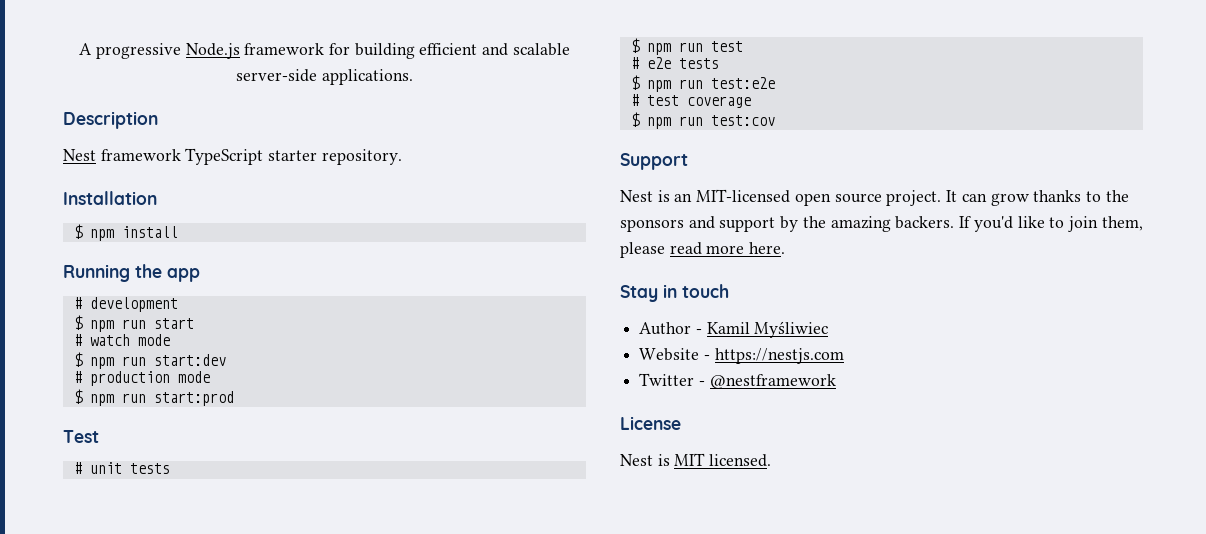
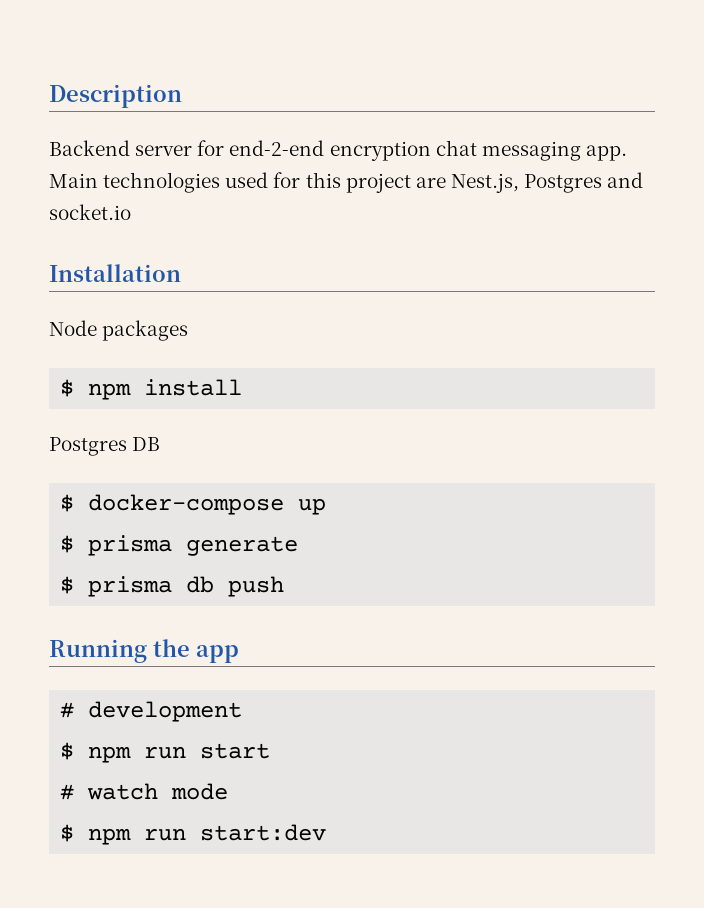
[79,43,570,59] [236,69,413,85] [63,111,158,129] [63,148,402,165] A progressive Node.js framework for building efficient and scalable server-side applications. // Description // Nest framework TypeScript starter repository. -> [49,84,182,108] [49,140,627,161] [49,172,644,193] [49,204,131,220] Description // Backend server for end-2-end encryption chat messaging app. Main technologies used for this project are Nest.js, Postgres and socket.io
(157, 198) none -> [49,320,189,341] // Node packages
(178, 232) none -> [49,437,161,456] [60,494,327,515] [60,535,299,556] [60,576,285,597] // Postgres DB // $ docker-compose up // $ prisma generate // $ prisma db push
[73,371,210,386] [73,389,234,406] [63,430,99,443] [73,462,170,474] [630,38,743,55] [630,57,719,69] [630,75,775,92] [630,94,751,108] [630,112,775,129] [620,153,688,170] [620,189,1129,206] [620,216,1143,232] [620,242,786,258] [620,284,729,302] [639,321,829,338] [639,348,844,364] [639,373,836,389] [620,416,681,430] [620,453,772,467] // # production mode // $ npm run start:prod // Test // # unit tests // $ npm run test // # e2e tests // $ npm run test:e2e // # test coverage // $ npm run test:cov // Support // Nest is an MIT-licensed open source project. It can grow thanks to the sponsors and support by the amazing backers. If you'd like to join them, please read more here. // Stay in touch // Author - Kamil Myśliwiec // Website - https://nestjs.com // Twitter - @nestframework // License // Nest is MIT licensed. -> (327, 832) none

